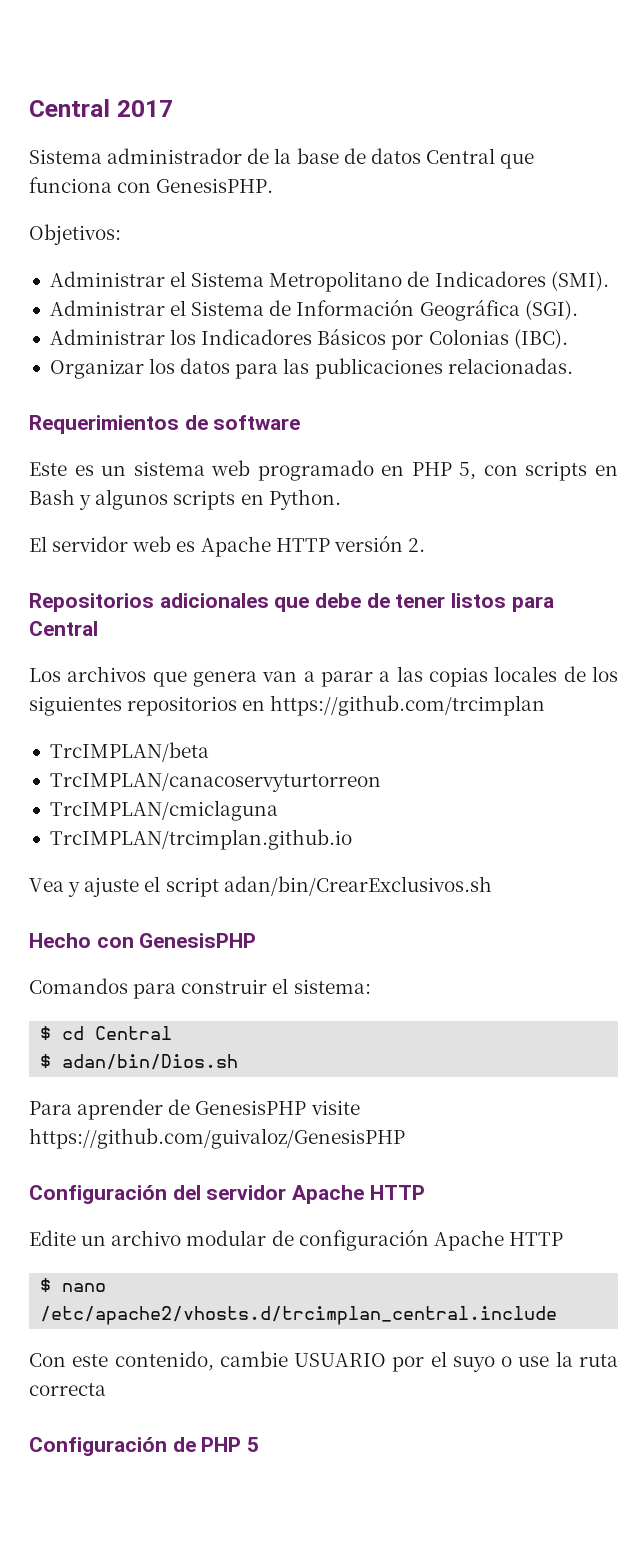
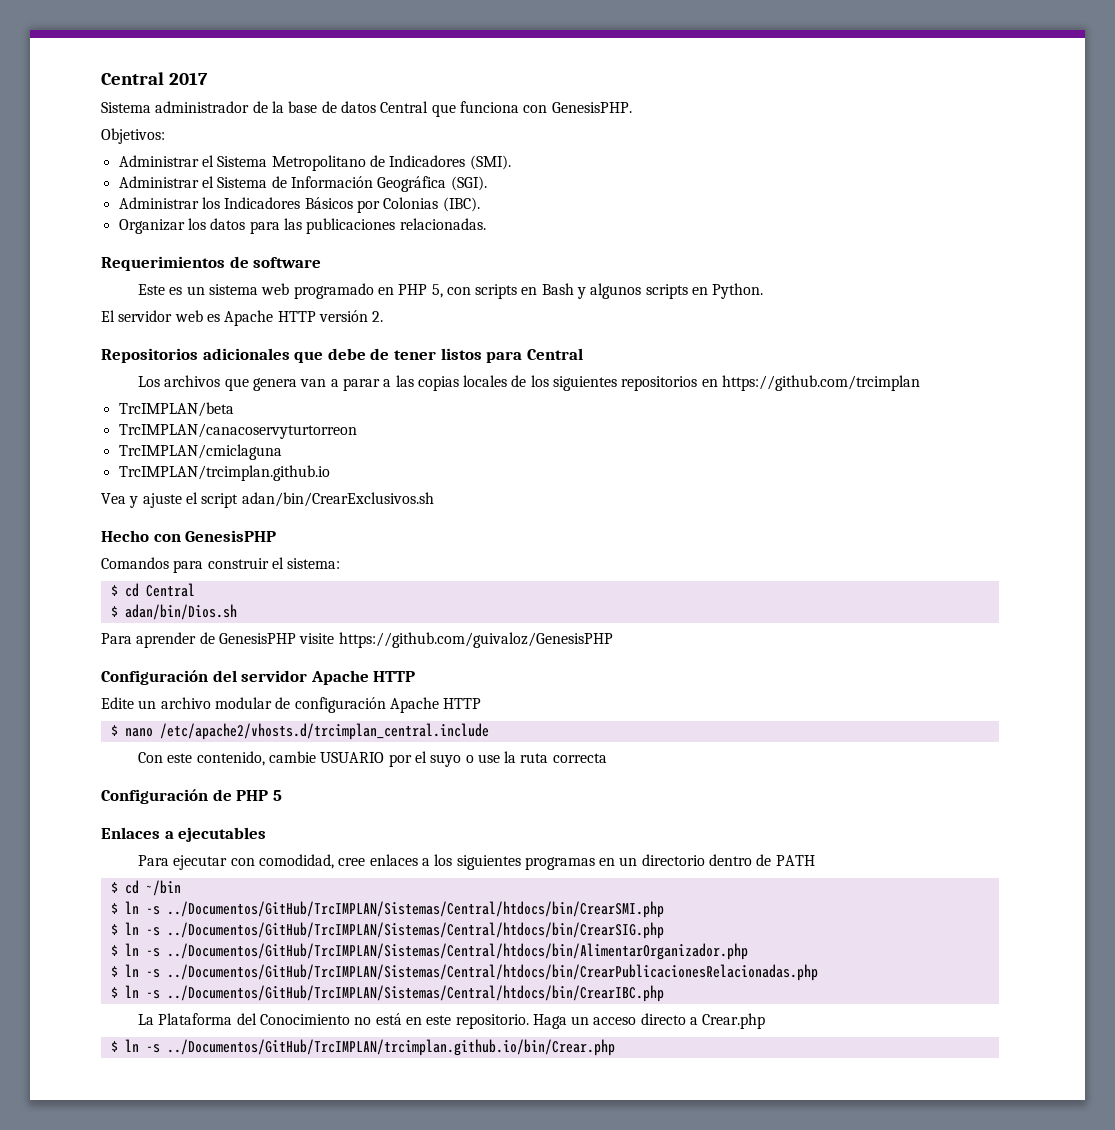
(260, 1444) none -> [101,827,267,842] [137,854,815,870] [110,880,181,896] [110,901,664,918] [110,922,664,939] [110,943,748,960] [110,964,818,981] [110,985,664,1002] [137,1013,766,1029] [110,1039,615,1056] // Enlaces a ejecutables // Para ejecutar con comodidad, cree enlaces a los siguientes programas en un directorio dentro de PATH // $ cd ~/bin // $ ln -s ../Documentos/GitHub/TrcIMPLAN/Sistemas/Central/htdocs/bin/CrearSMI.php // $ ln -s ../Documentos/GitHub/TrcIMPLAN/Sistemas/Central/htdocs/bin/CrearSIG.php // $ ln -s ../Documentos/GitHub/TrcIMPLAN/Sistemas/Central/htdocs/bin/AlimentarOrganizador.php // $ ln -s ../Documentos/GitHub/TrcIMPLAN/Sistemas/Central/htdocs/bin/CrearPublicacionesRelacionadas.php // $ ln -s ../Documentos/GitHub/TrcIMPLAN/Sistemas/Central/htdocs/bin/CrearIBC.php // La Plataforma del Conocimiento no está en este repositorio. Haga un acceso directo a Crear.php // $ ln -s ../Documentos/GitHub/TrcIMPLAN/trcimplan.github.io/bin/Crear.php

